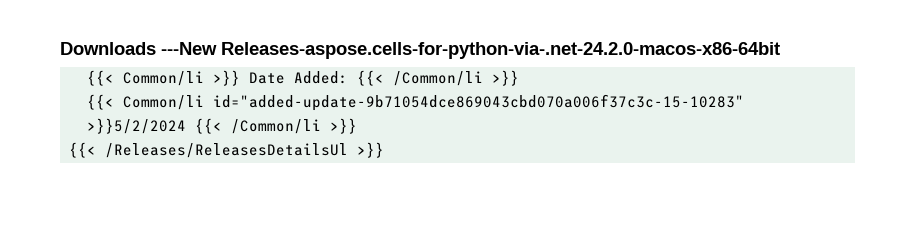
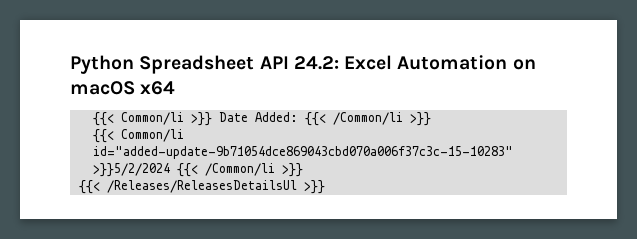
[60,42,780,59] Downloads ---New Releases-aspose.cells-for-python-via-.net-24.2.0-macos-x86-64bit -> [70,55,536,74] [70,81,176,95] Python Spreadsheet API 24.2: Excel Automation on macOS x64

